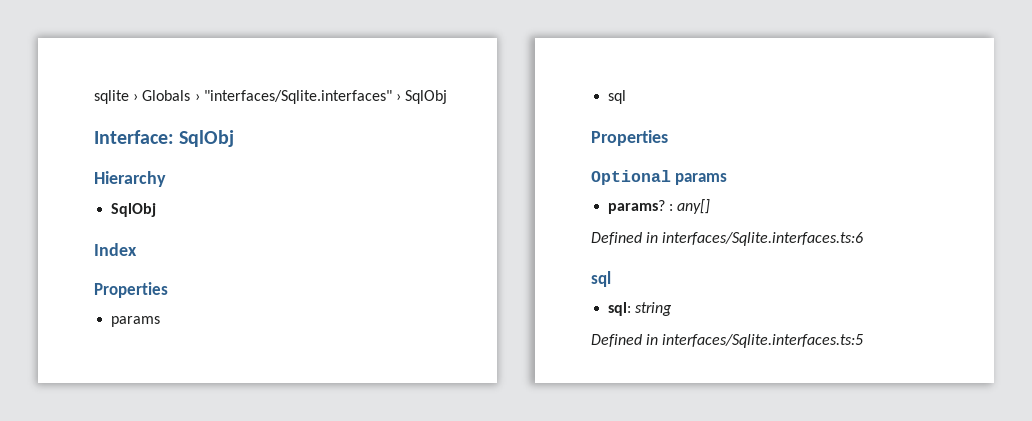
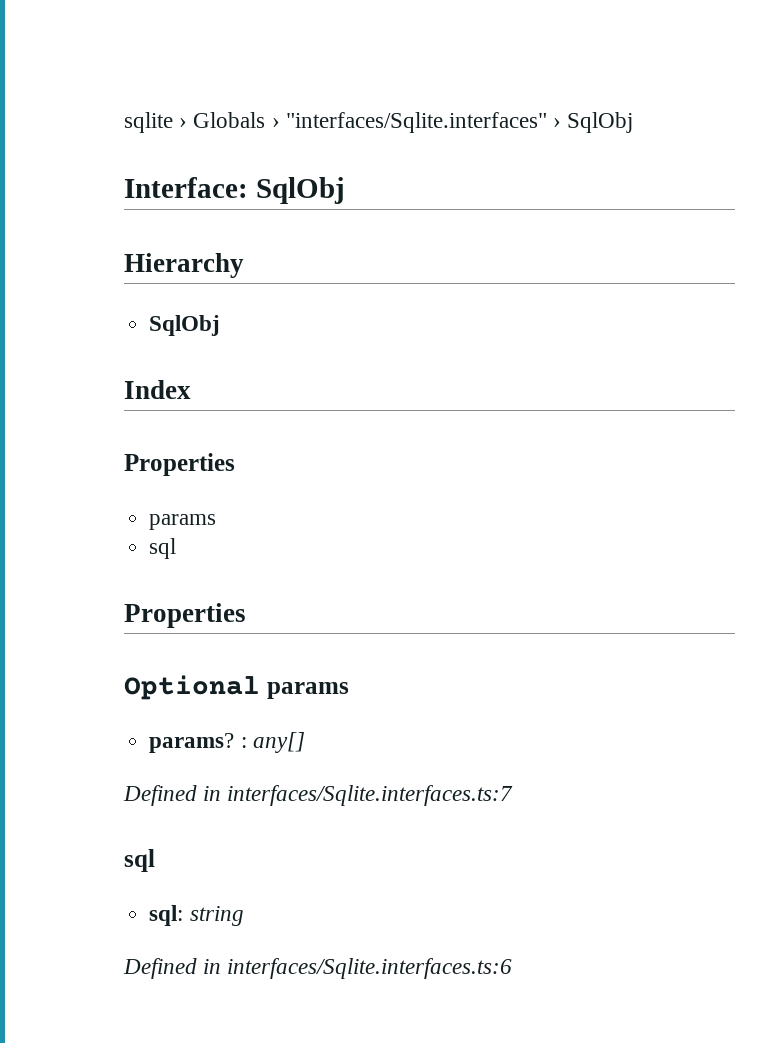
[662,232,864,246] interfaces/Sqlite.interfaces.ts:6 -> [227,785,514,806] interfaces/Sqlite.interfaces.ts:7
[662,334,864,348] interfaces/Sqlite.interfaces.ts:5 -> [227,958,513,979] interfaces/Sqlite.interfaces.ts:6

